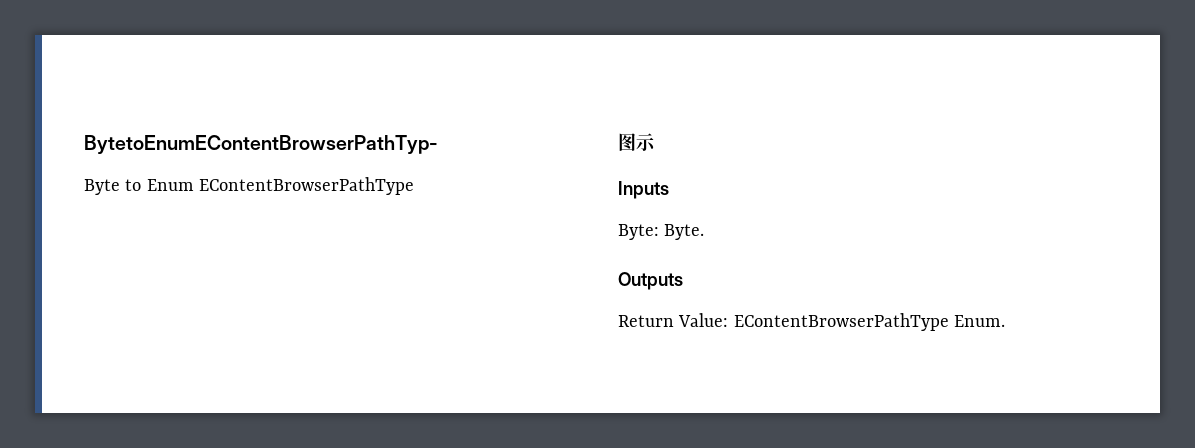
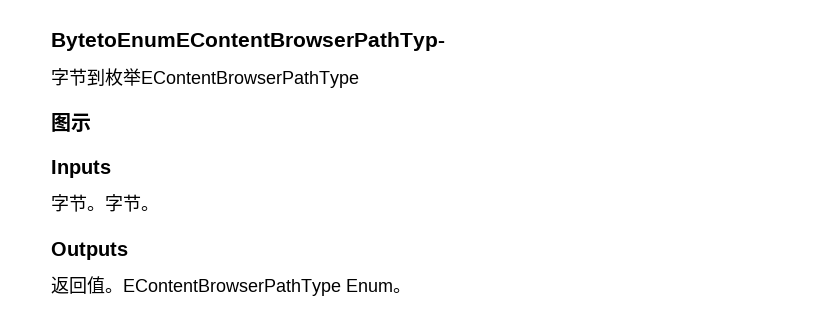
[84,179,194,195] Byte to Enum -> [51,68,141,86] 字节到枚举
[618,224,705,240] [618,272,683,290] [618,313,1006,331] Byte: Byte. // Outputs // Return Value: EContentBrowserPathType Enum. -> [51,194,159,212] [51,242,128,260] [51,276,411,296] 字节。字节。 // Outputs // 返回值。EContentBrowserPathType Enum。

